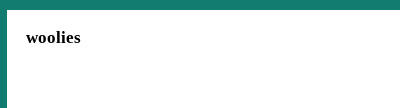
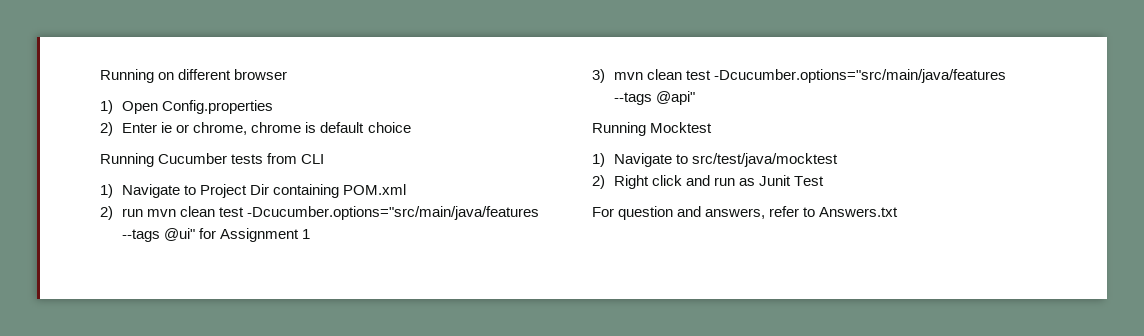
[26,31,81,43] woolies -> [100,69,288,83] [100,100,274,114] [100,122,411,136] [100,153,325,167] [100,184,407,198] [100,206,540,220] [122,228,311,242] [592,69,1007,83] [614,91,696,105] [592,122,713,136] [592,153,839,167] [592,175,825,189] [592,206,899,220] Running on different browser // 1) Open Config.properties // 2) Enter ie or chrome, chrome is default choice // Running Cucumber tests from CLI // 1) Navigate to Project Dir containing POM.xml // 2) run mvn clean test -Dcucumber.options="src/main/java/features --tags @ui" for Assignment 1 // 3) mvn clean test -Dcucumber.options="src/main/java/features --tags @api" // Running Mocktest // 1) Navigate to src/test/java/mocktest // 2) Right click and run as Junit Test // For question and answers, refer to Answers.txt

